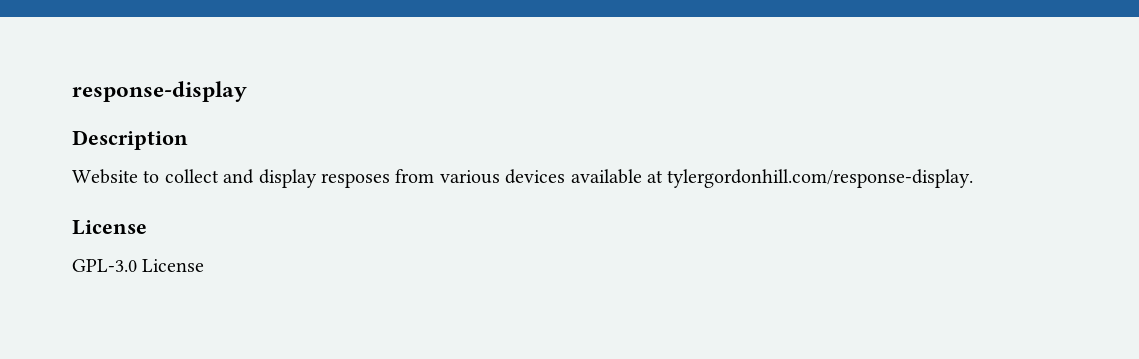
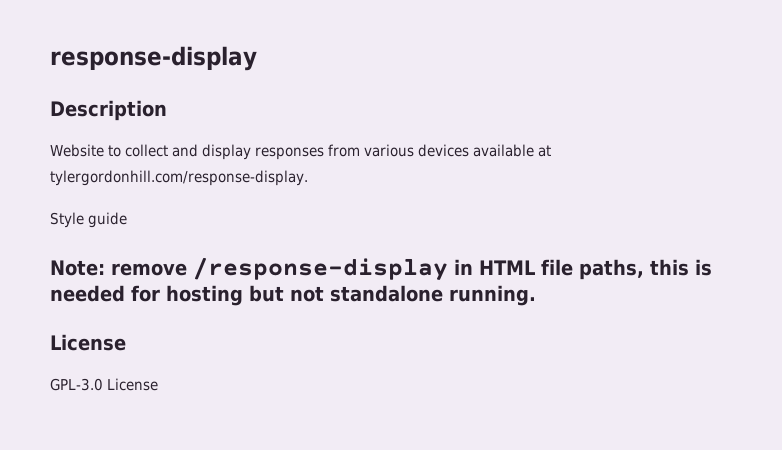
[321,173,390,188] resposes -> [255,147,325,160] responses
(974, 178) none -> [50,212,128,228] [50,257,712,281] [50,285,536,306] // Style guide // Note: remove /response-display in HTML file paths, this is needed for hosting but not standalone running.

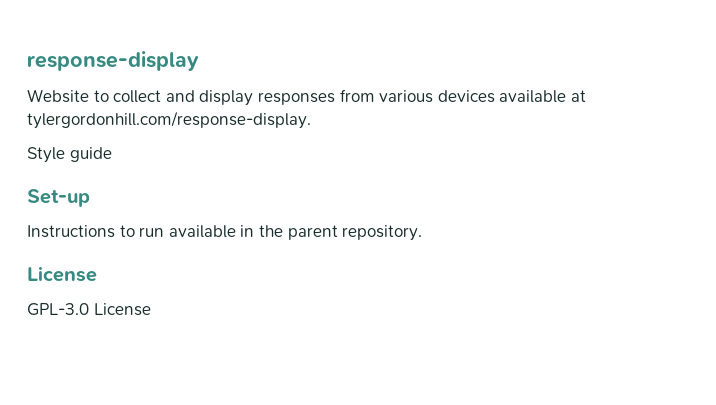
[50,100,167,121] // Description -> (199, 61) none
[50,257,712,281] [50,285,536,306] Note: remove /response-display in HTML file paths, this is needed for hosting but not standalone running. -> [27,189,90,207] [27,225,423,241] Set-up // Instructions to run available in the parent repository.

